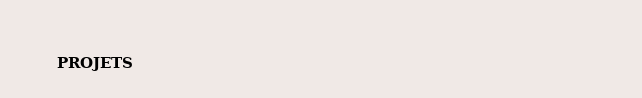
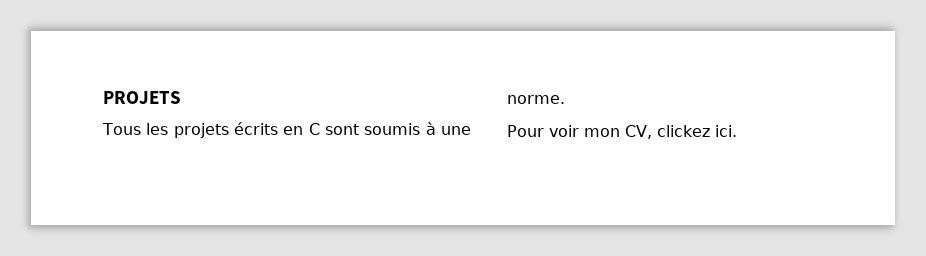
(133, 64) none -> [102,122,471,138] [507,95,565,104] [507,125,737,139] // Tous les projets écrits en C sont soumis à une norme. // Pour voir mon CV, clickez ici.

